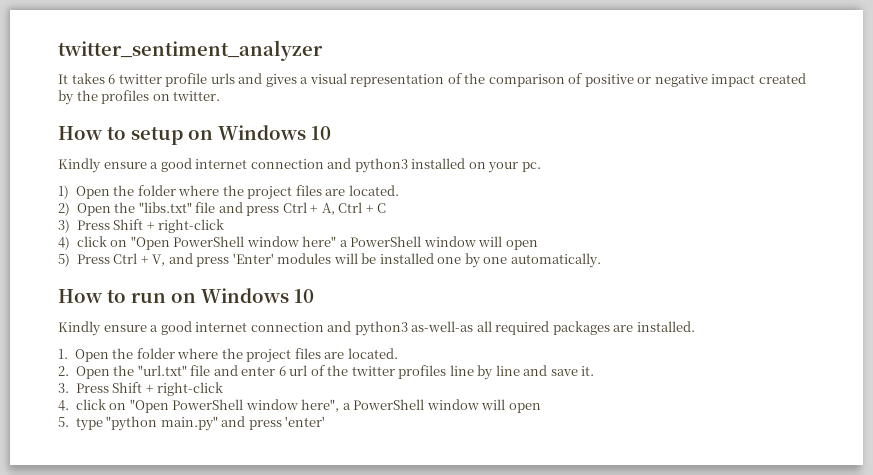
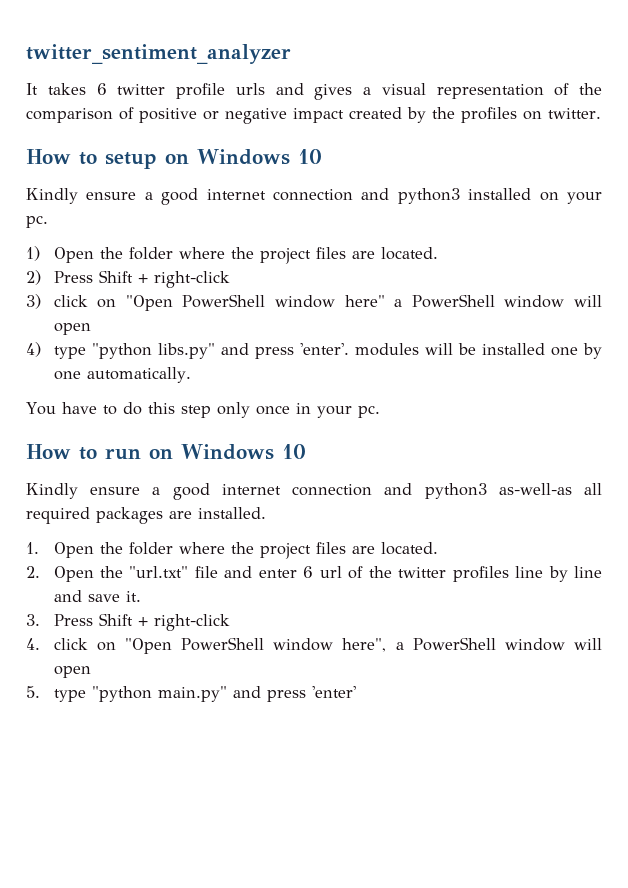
[76,202,387,216] [58,219,225,233] [58,236,70,250] Open the "libs.txt" file and press Ctrl + A, Ctrl + C // 3) Press Shift + right-click // 4) -> [53,270,230,288] [26,294,41,309] Press Shift + right-click // 3)
[58,253,274,267] 5) Press Ctrl + V, and press 'Enter' -> [26,342,349,359] 4) type "python libs.py" and press 'enter'.
(601, 260) none -> [26,402,380,418] // You have to do this step only once in your pc.

